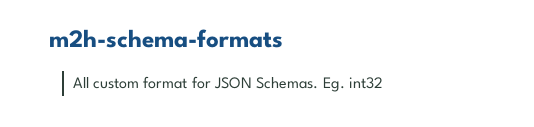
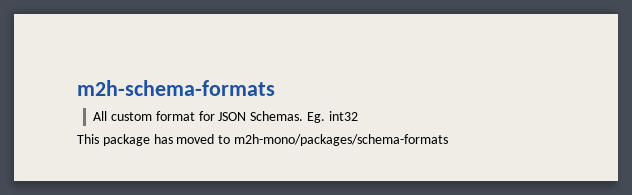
(384, 83) none -> [77,134,448,146] // This package has moved to m2h-mono/packages/schema-formats

